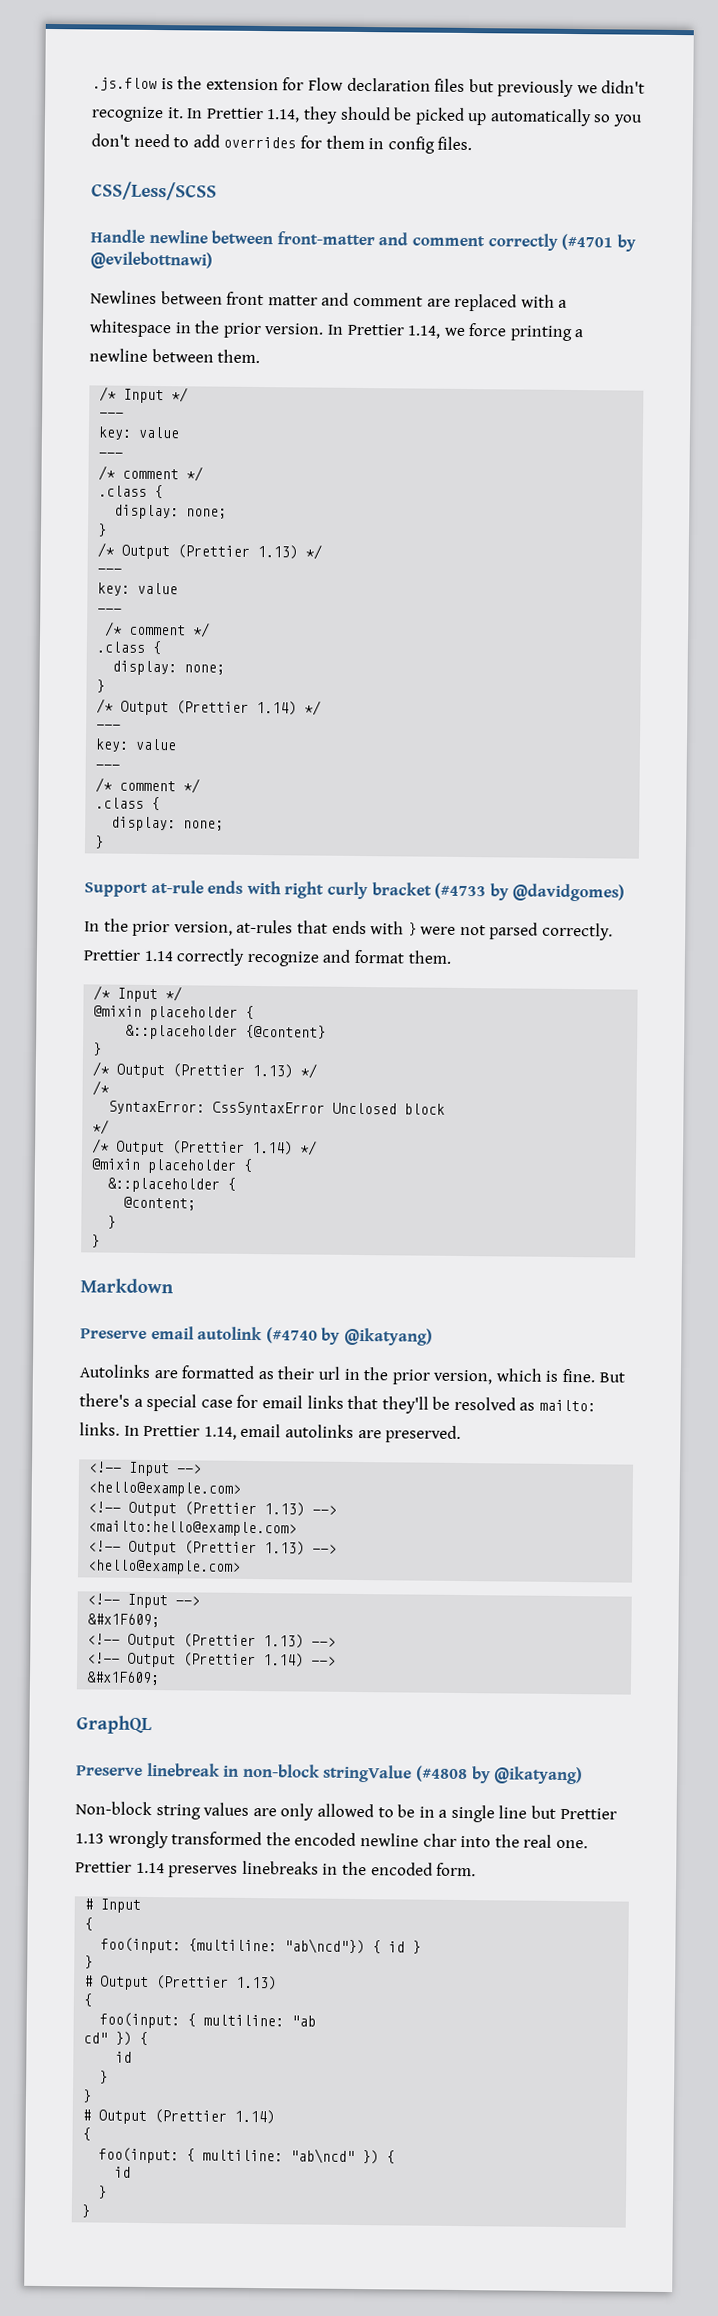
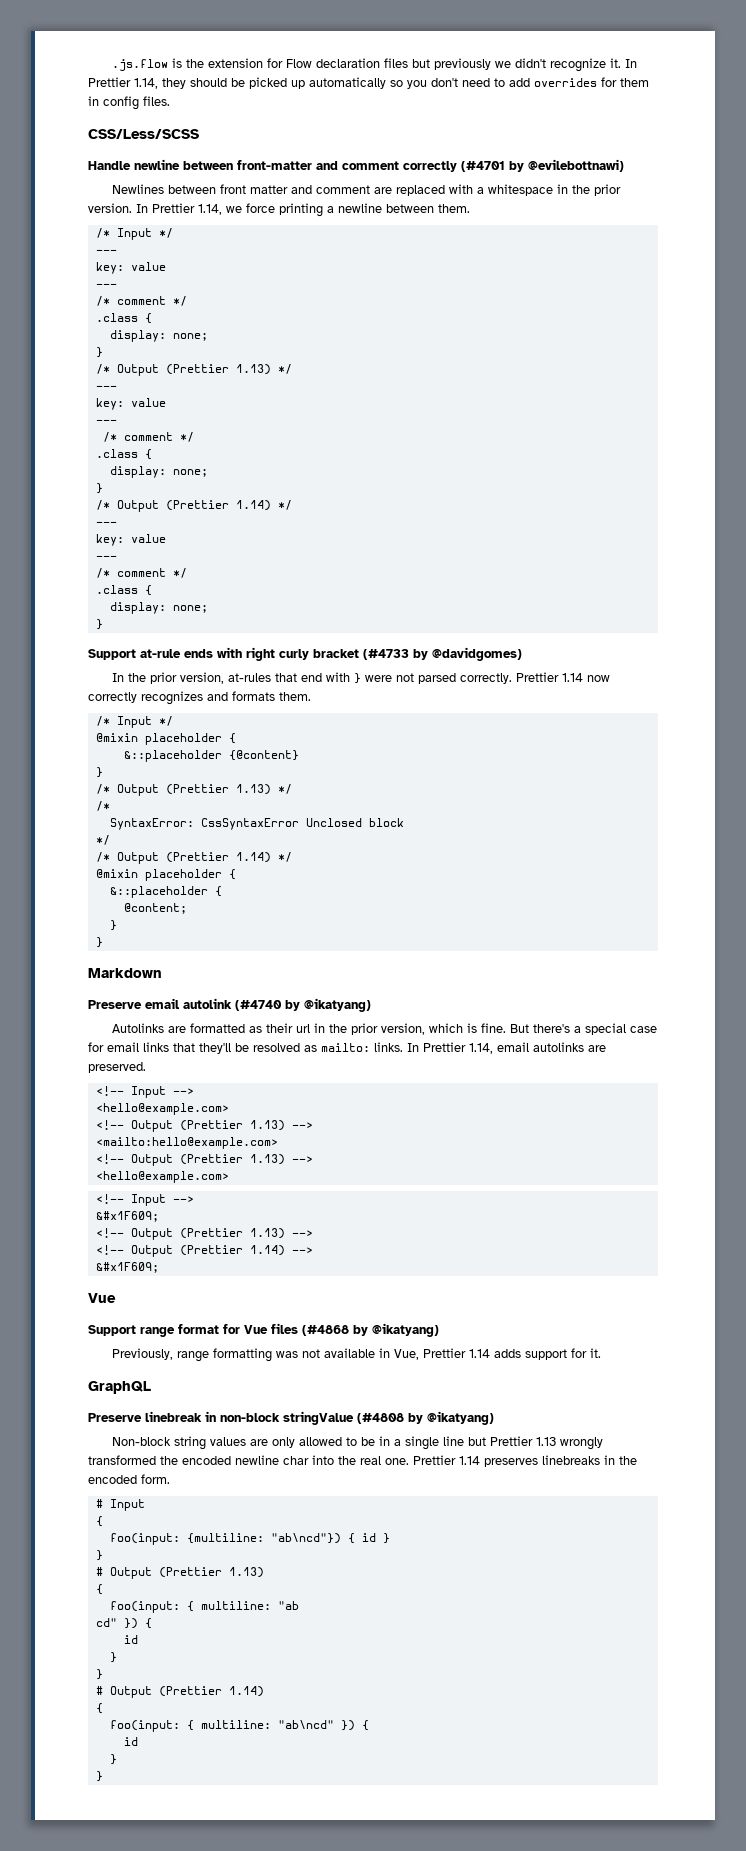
[331,920,367,935] ends -> [300,673,322,682] end
[176,948,404,967] correctly recognize and format -> [586,675,610,682] [88,691,275,705] now correctly recognizes and formats
(161, 1678) none -> [88,1293,116,1303] [88,1323,439,1337] [111,1348,601,1362] // Vue // Support range format for Vue files (#4868 by @ikatyang) // Previously, range formatting was not available in Vue, Prettier 1.14 adds support for it.

